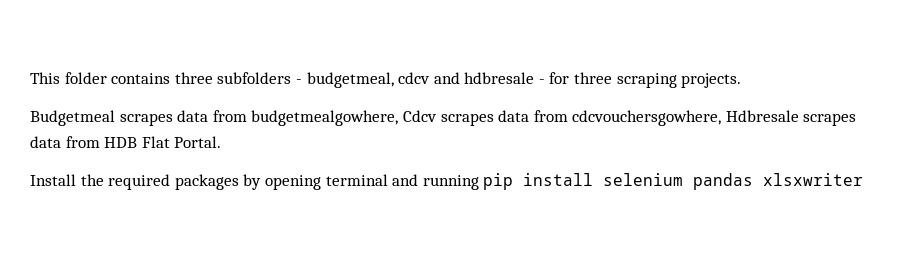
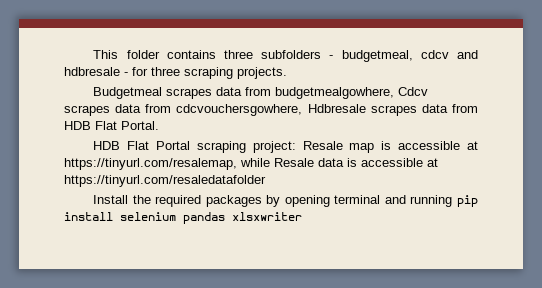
(222, 142) none -> [93,141,479,153] [64,158,438,170] [64,175,266,187] // HDB Flat Portal scraping project: Resale map is accessible at https://tinyurl.com/resalemap, while Resale data is accessible at https://tinyurl.com/resaledatafolder

